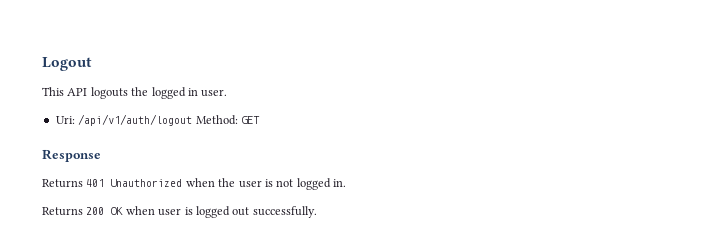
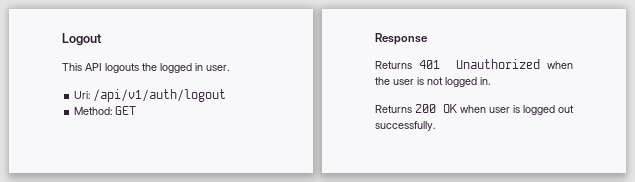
(193, 120) none -> (227, 95) //

